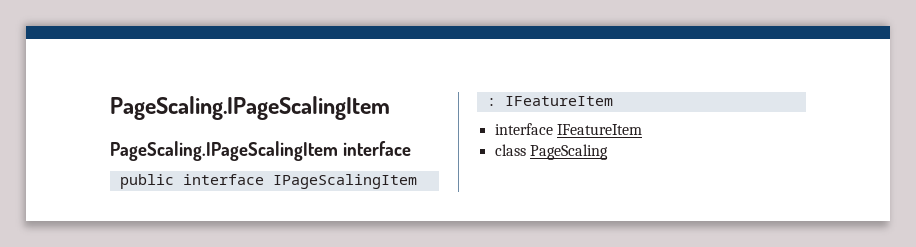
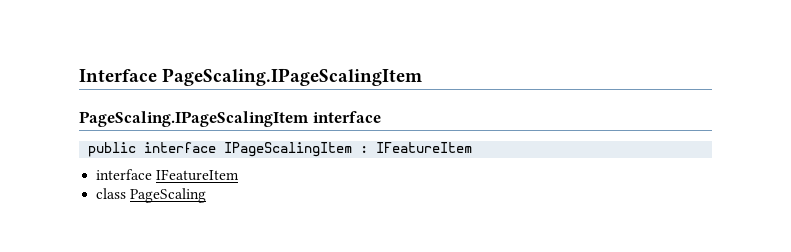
(110, 108) none -> [79,69,157,82] Interface

